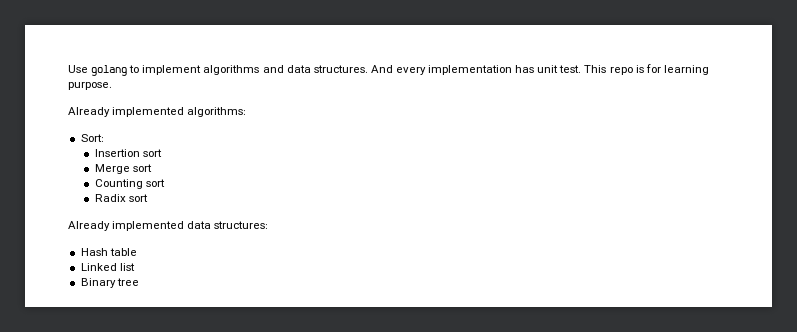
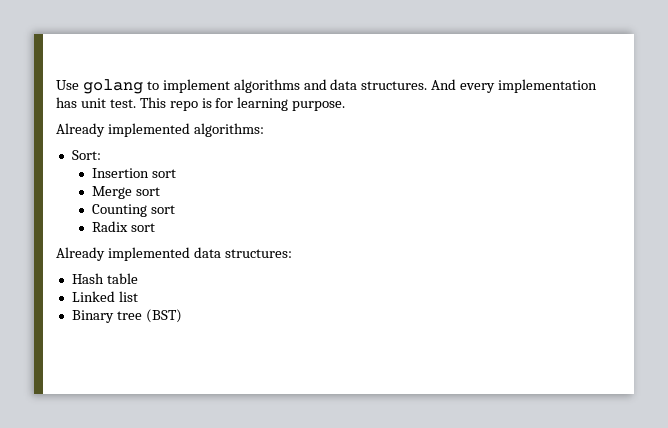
(139, 282) none -> [145,309,182,323] (BST)

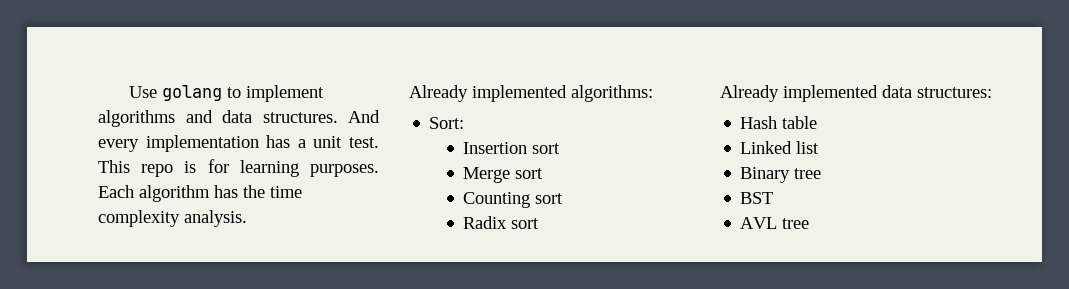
(77, 102) none -> [297,139,306,148] a
[292,101,346,111] purpose. -> [310,164,379,177] [98,185,302,202] [98,210,247,227] purposes. Each algorithm has the time complexity analysis.
[145,309,182,323] (BST) -> [740,192,774,204] [740,217,810,229] // BST // AVL tree

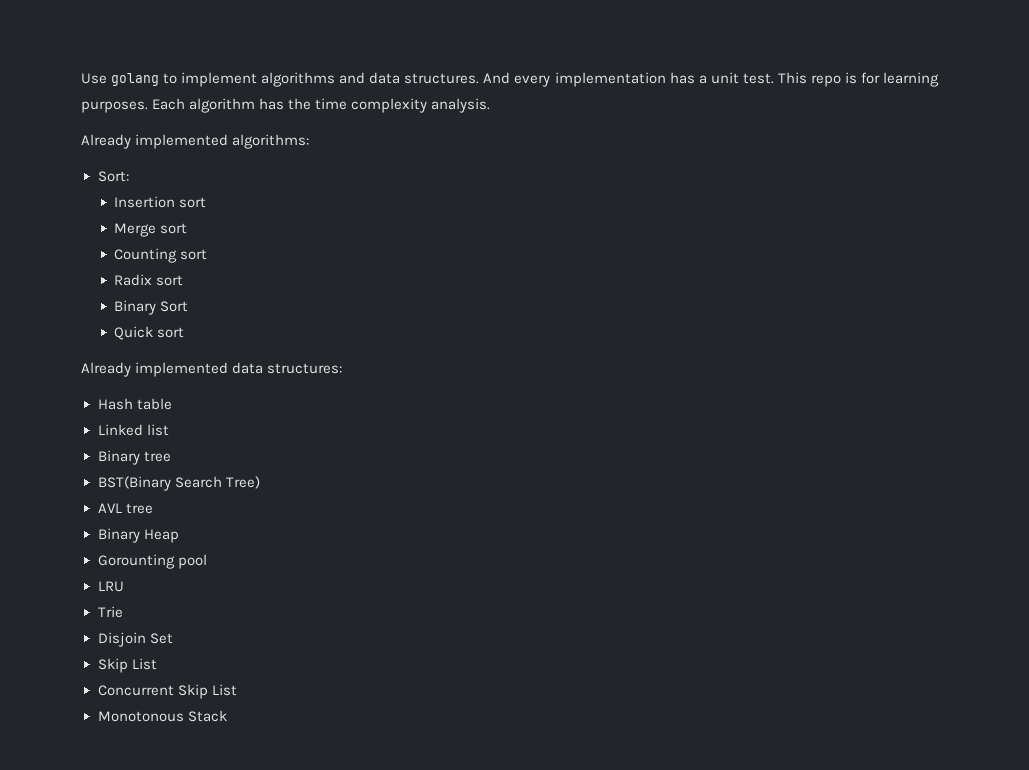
(540, 223) none -> [114,300,189,315] [114,326,185,340] // Binary Sort // Quick sort
[740,192,774,204] BST -> [97,476,260,491] BST(Binary Search Tree)
(810, 223) none -> [97,528,179,543] [97,554,207,569] [97,581,124,592] [97,606,123,618] [97,632,173,647] [97,658,157,673] [97,684,237,699] [97,710,227,722] // Binary Heap // Gorounting pool // LRU // Trie // Disjoin Set // Skip List // Concurrent Skip List // Monotonous Stack

